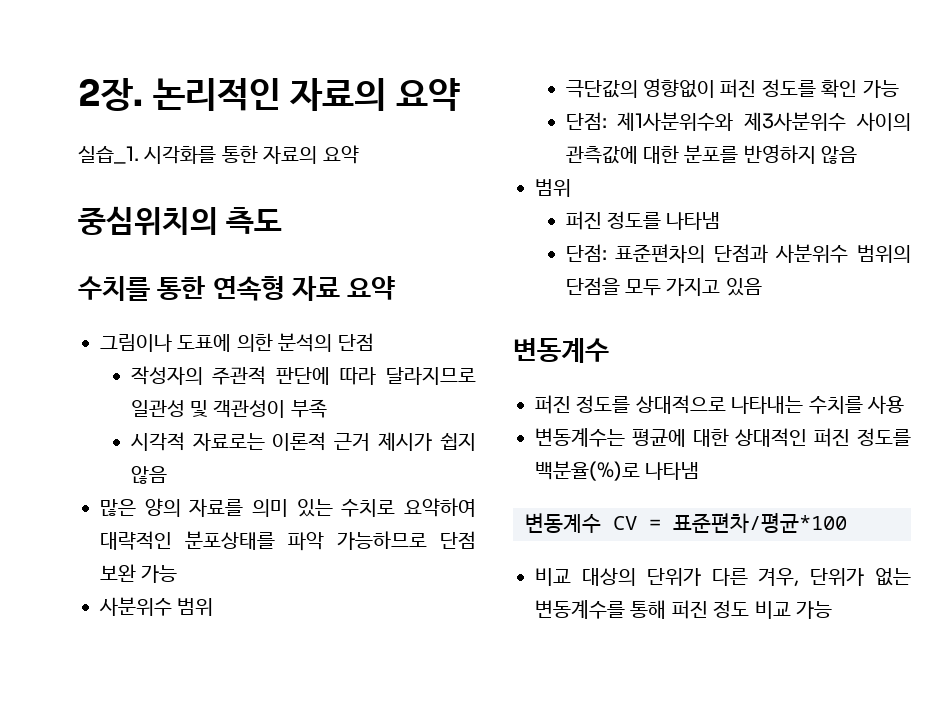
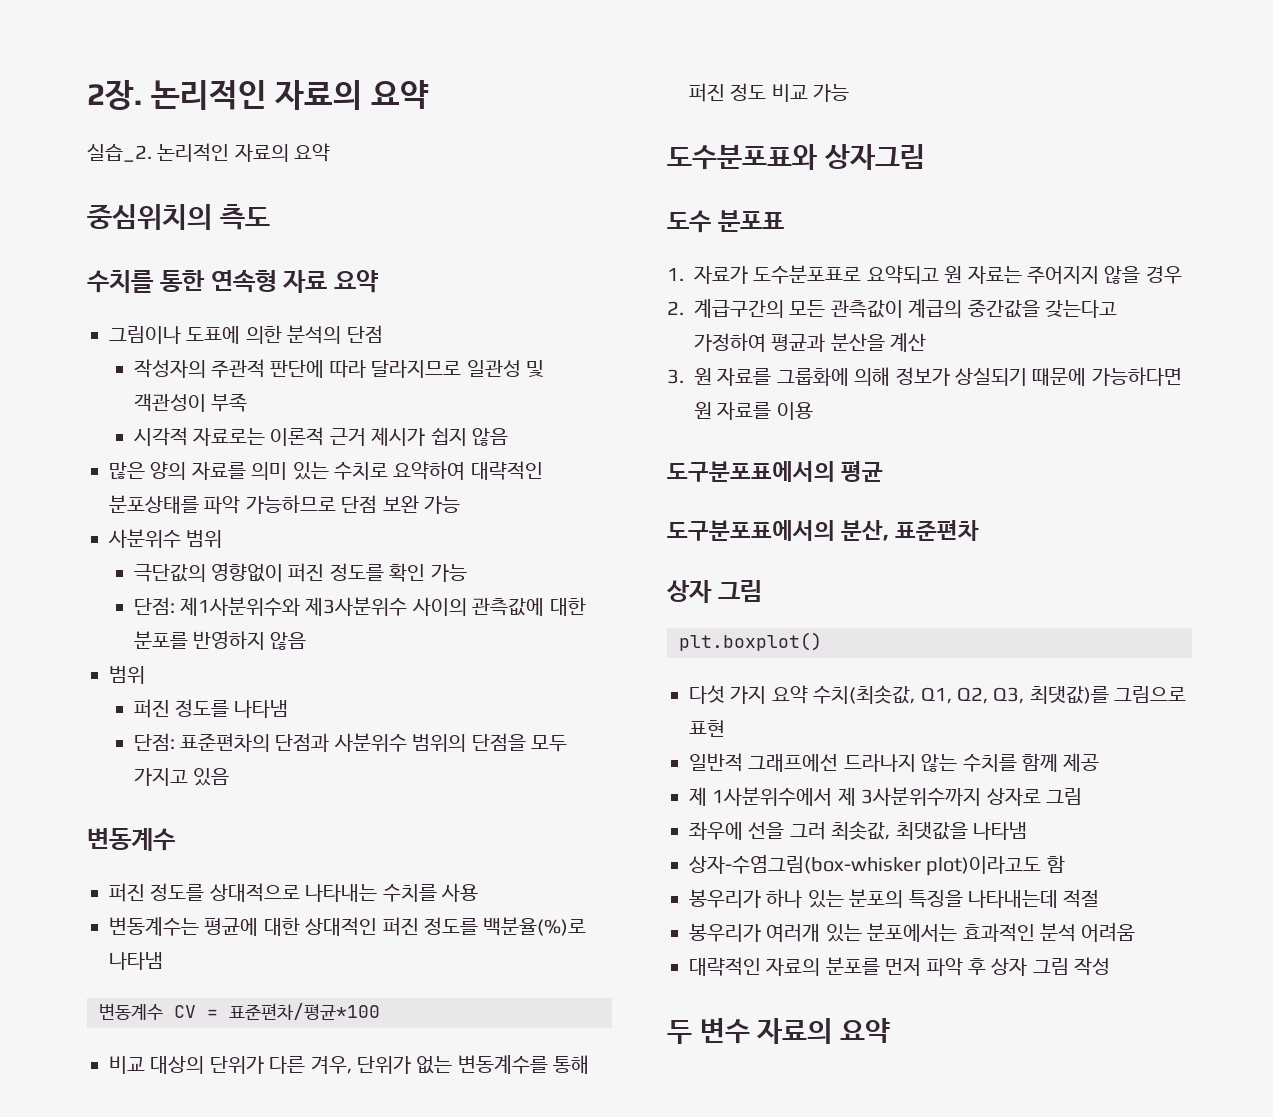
[78,145,258,164] 실습_1. 시각화를 통한 -> [87,143,230,162] 실습_2. 논리적인
(832, 610) none -> [667,144,925,170] [667,210,784,233] [667,265,1182,284] [667,299,1117,318] [694,333,927,352] [667,367,1182,386] [694,402,813,420] [667,461,884,482] [667,520,980,541] [666,580,762,603] [679,632,822,651] [689,685,1187,704] [689,720,725,737] [689,753,1100,772] [689,787,1082,806] [689,821,1027,840] [689,854,1065,876] [689,889,1100,908] [689,922,1136,942] [689,957,1111,977] [667,1018,890,1044] // 도수분포표와 상자그림 // 도수 분포표 // 1. 자료가 도수분포표로 요약되고 원 자료는 주어지지 않을 경우 // 2. 계급구간의 모든 관측값이 계급의 중간값을 갖는다고 가정하여 평균과 분산을 계산 // 3. 원 자료를 그룹화에 의해 정보가 상실되기 때문에 가능하다면 원 자료를 이용 // 도구분포표에서의 평균 // 도구분포표에서의 분산, 표준편차 // 상자 그림 // plt.boxplot() // 다섯 가지 요약 수치(최솟값, Q1, Q2, Q3, 최댓값)를 그림으로 표현 // 일반적 그래프에선 드라나지 않는 수치를 함께 제공 // 제 1사분위수에서 제 3사분위수까지 상자로 그림 // 좌우에 선을 그러 최솟값, 최댓값을 나타냄 // 상자-수염그림(box-whisker plot)이라고도 함 // 봉우리가 하나 있는 분포의 특징을 나타내는데 적절 // 봉우리가 여러개 있는 분포에서는 효과적인 분석 어려움 // 대략적인 자료의 분포를 먼저 파악 후 상자 그림 작성 // 두 변수 자료의 요약

